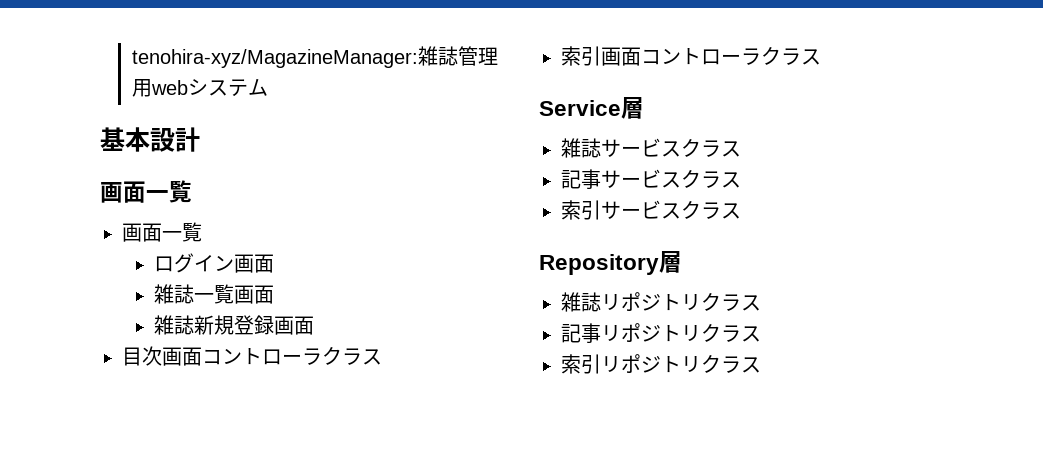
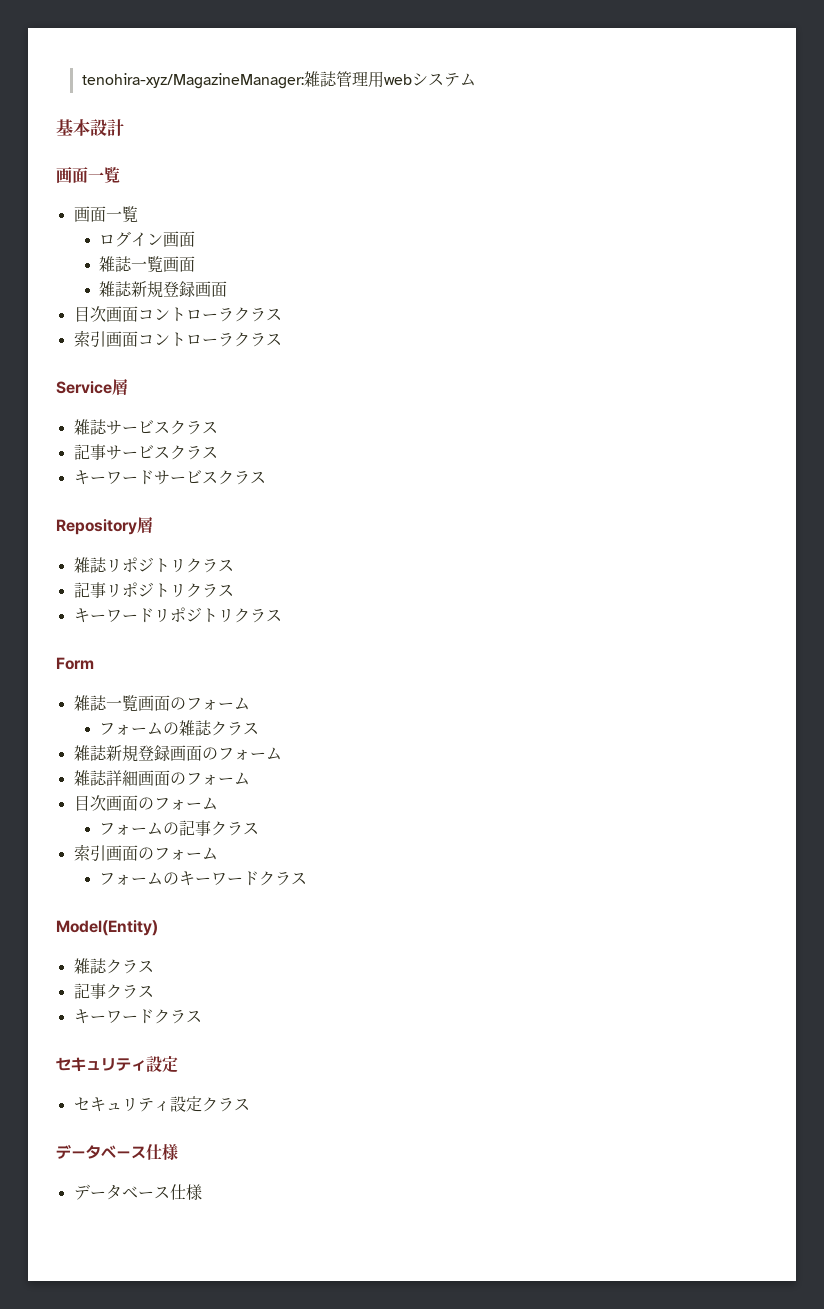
[561,200,601,220] 索引 -> [73,470,154,485] キーワード
[561,354,761,374] 索引リポジトリクラス -> [73,607,282,623] [56,657,94,670] [73,695,250,712] [99,720,260,736] [73,745,282,762] [73,770,250,786] [73,795,218,811] [99,820,260,836] [73,844,218,862] [99,871,308,886] [56,920,158,936] [73,958,154,974] [73,983,154,999] [73,1009,202,1024] [56,1056,178,1073] [73,1096,250,1112] [56,1144,178,1160] [73,1184,202,1200] キーワードリポジトリクラス // Form // 雑誌一覧画面のフォーム // フォームの雑誌クラス // 雑誌新規登録画面のフォーム // 雑誌詳細画面のフォーム // 目次画面のフォーム // フォームの記事クラス // 索引画面のフォーム // フォームのキーワードクラス // Model(Entity) // 雑誌クラス // 記事クラス // キーワードクラス // セキュリティ設定 // セキュリティ設定クラス // データベース仕様 // データベース仕様

